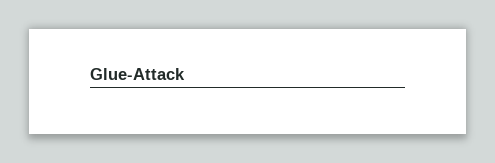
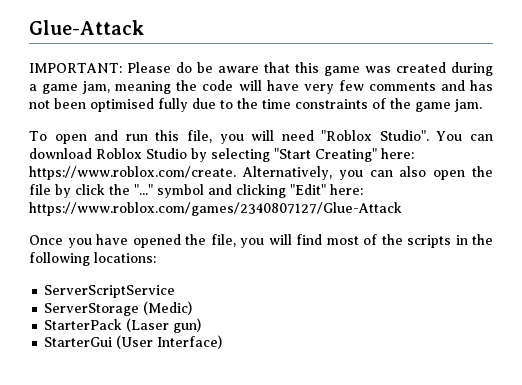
(185, 74) none -> [29,62,493,76] [29,80,493,94] [29,98,482,112] [29,130,494,144] [29,148,414,162] [29,166,493,180] [29,184,363,198] [29,202,402,216] [29,234,493,248] [29,252,156,266] [44,285,176,298] [44,301,193,316] [44,318,202,333] [44,335,223,349] // IMPORTANT: Please do be aware that this game was created during a game jam, meaning the code will have very few comments and has not been optimised fully due to the time constraints of the game jam. // To open and run this file, you will need "Roblox Studio". You can download Roblox Studio by selecting "Start Creating" here: https://www.roblox.com/create. Alternatively, you can also open the file by click the "..." symbol and clicking "Edit" here: https://www.roblox.com/games/2340807127/Glue-Attack // Once you have opened the file, you will find most of the scripts in the following locations: // ServerScriptService // ServerStorage (Medic) // StarterPack (Laser gun) // StarterGui (User Interface)

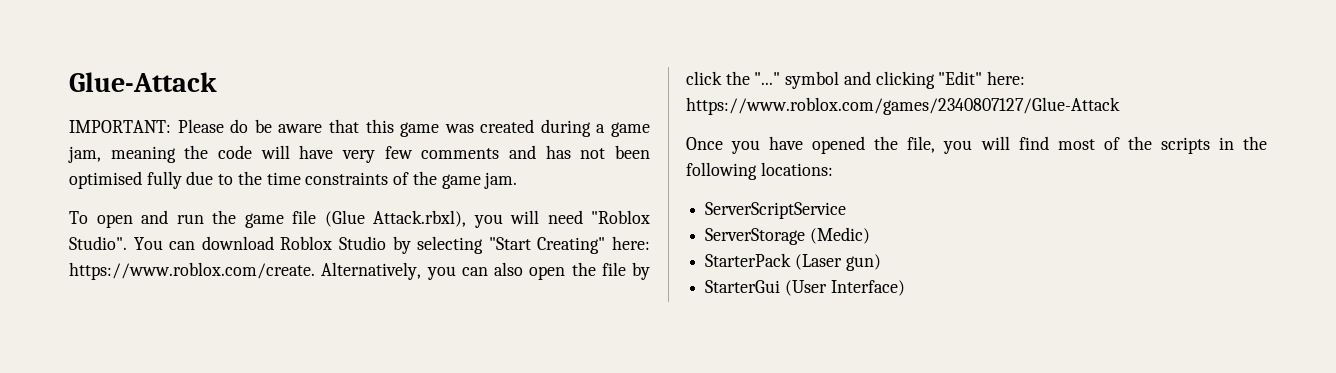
[155,130,212,143] this file, -> [212,210,466,228] the game file (Glue Attack.rbxl),

